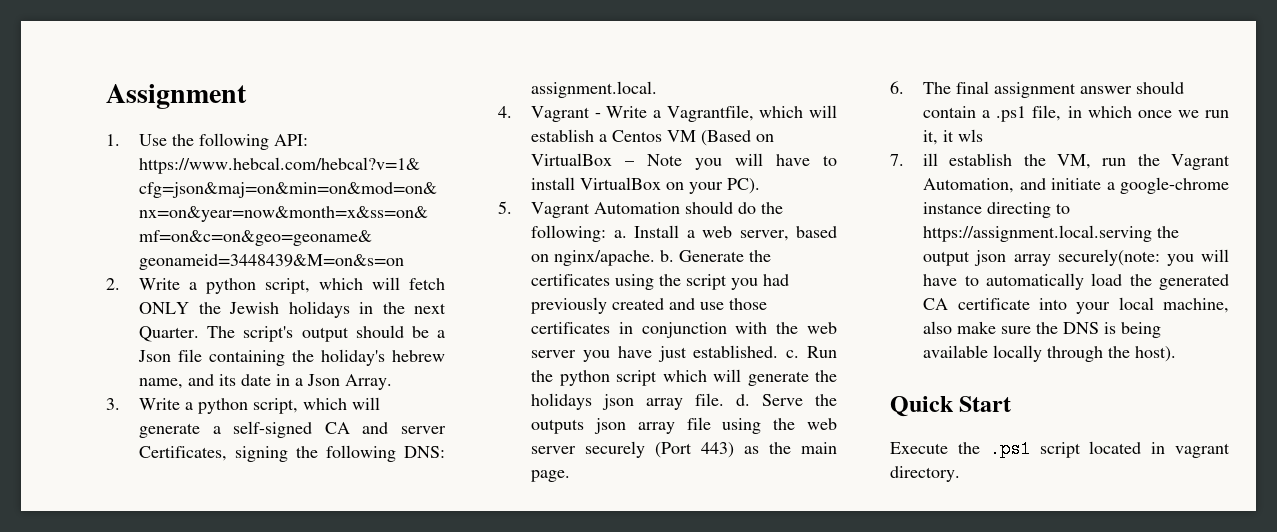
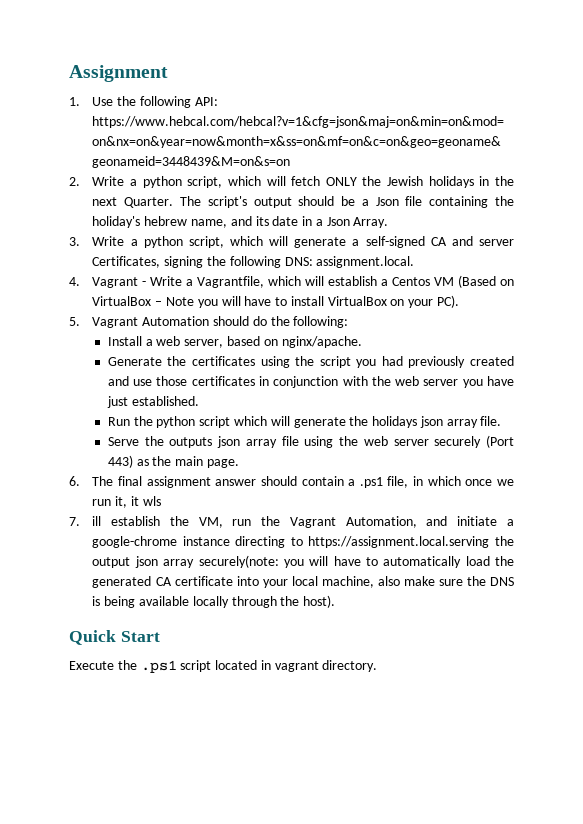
[613,230,627,238] a. -> (349, 322) //
[660,250,675,262] b. -> (362, 342) //
[786,350,800,358] c. -> (199, 401) //
[736,394,751,406] d. -> (502, 421) //

